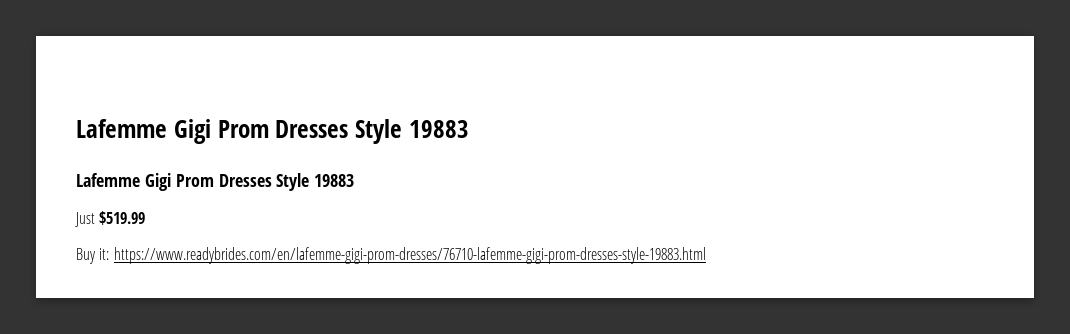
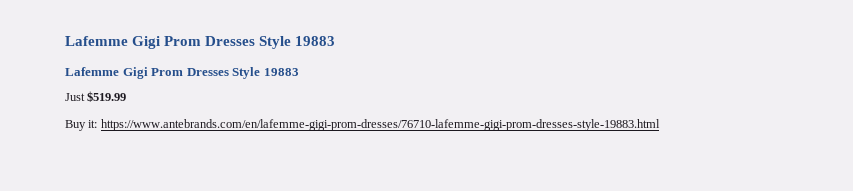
[113,247,706,264] https://www.readybrides.com/en/lafemme-gigi-prom-dresses/76710-lafemme-gigi-prom-dresses-style-19883.html -> [100,119,660,131] https://www.antebrands.com/en/lafemme-gigi-prom-dresses/76710-lafemme-gigi-prom-dresses-style-19883.html

